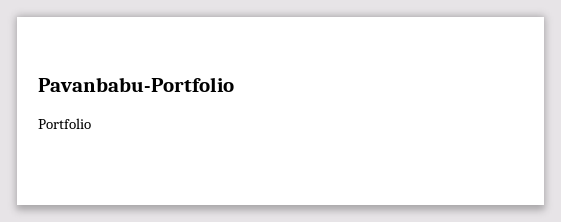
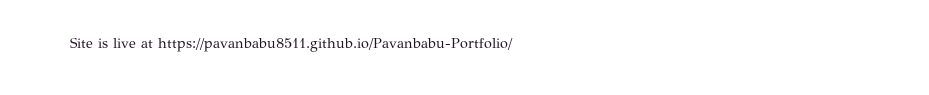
[38,77,234,92] [38,118,91,129] Pavanbabu-Portfolio // Portfolio -> [70,37,513,52] Site is live at https://pavanbabu8511.github.io/Pavanbabu-Portfolio/

